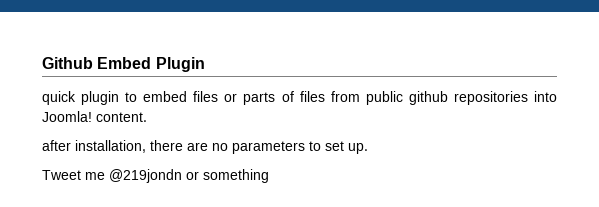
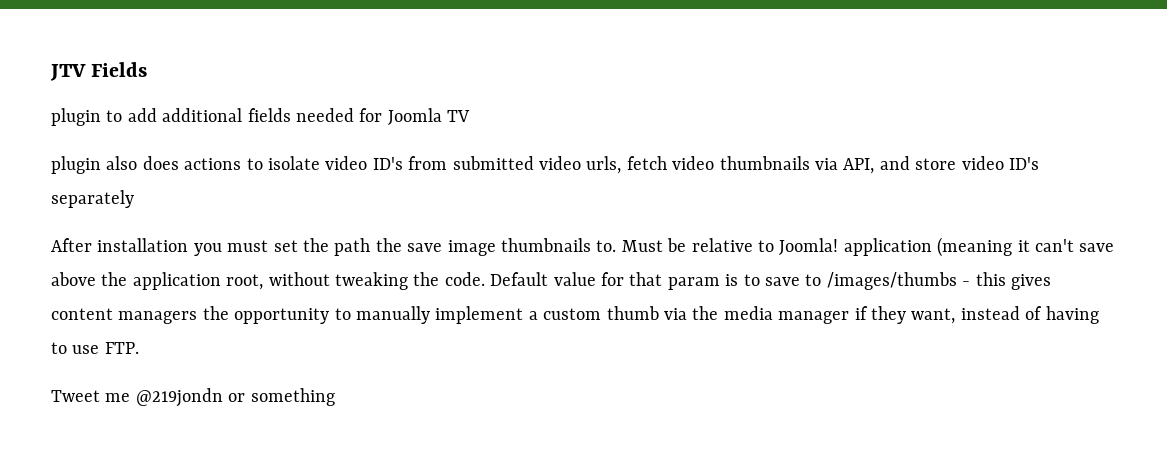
[42,57,205,72] [42,91,557,105] [42,111,147,122] [42,140,368,154] Github Embed Plugin // quick plugin to embed files or parts of files from public github repositories into Joomla! content. // after installation, there are no parameters to set up. -> [50,62,148,81] [51,108,471,126] [51,156,1039,174] [51,190,134,208] [51,237,1115,257] [51,272,1051,290] [51,306,1099,324] [51,342,139,354] JTV Fields // plugin to add additional fields needed for Joomla TV // plugin also does actions to isolate video ID's from submitted video urls, fetch video thumbnails via API, and store video ID's separately // After installation you must set the path the save image thumbnails to. Must be relative to Joomla! application (meaning it can't save above the application root, without tweaking the code. Default value for that param is to save to /images/thumbs - this gives content managers the opportunity to manually implement a custom thumb via the media manager if they want, instead of having to use FTP.

